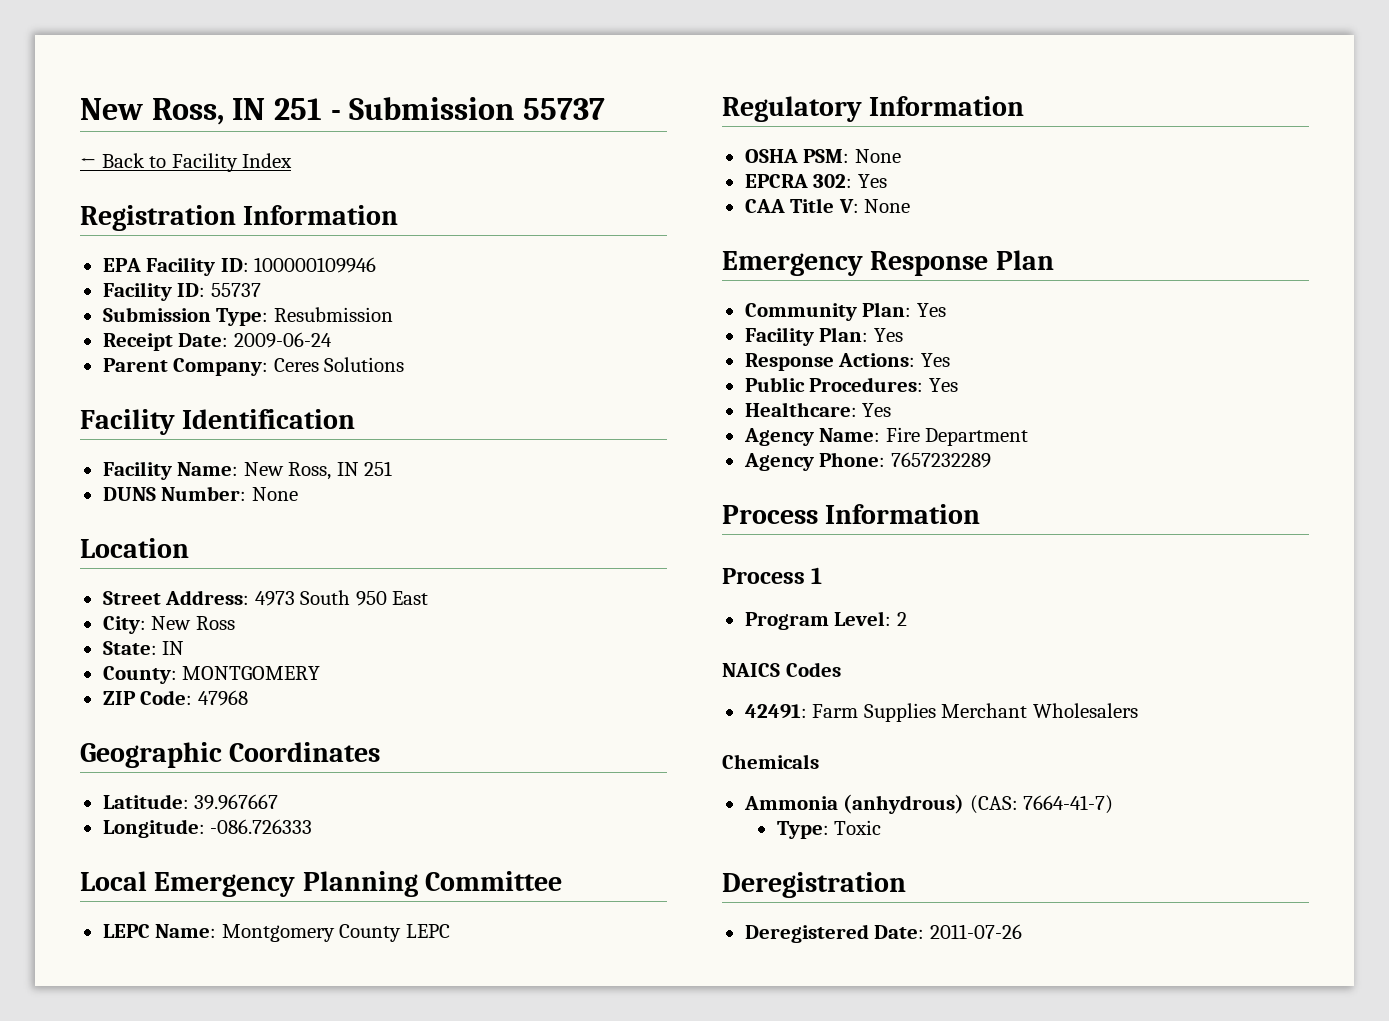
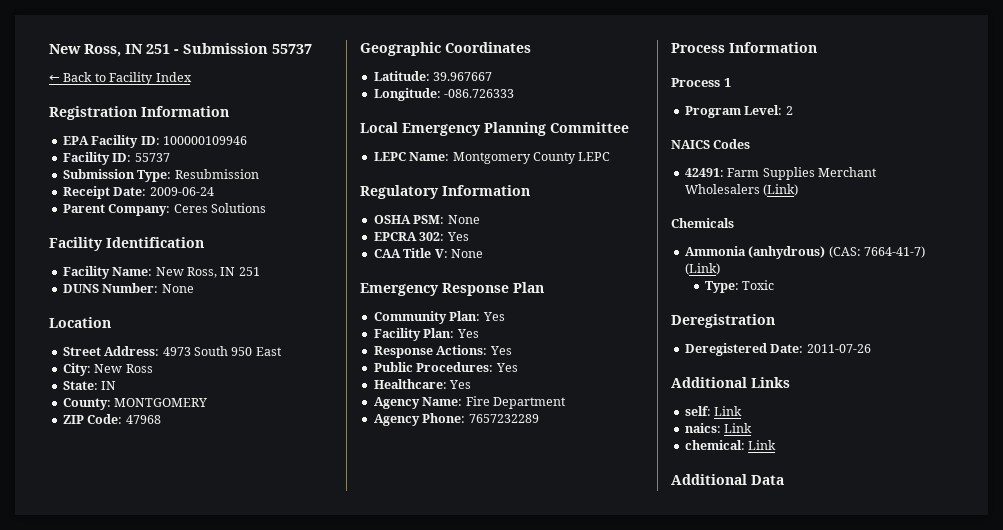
(1138, 710) none -> [763,184,799,196] (Link)
(1114, 804) none -> [684,263,720,275] (Link)
(1022, 931) none -> [671,377,790,388] [684,406,743,416] [684,423,753,433] [684,440,777,450] [671,474,784,485] // Additional Links // self: Link // naics: Link // chemical: Link // Additional Data

